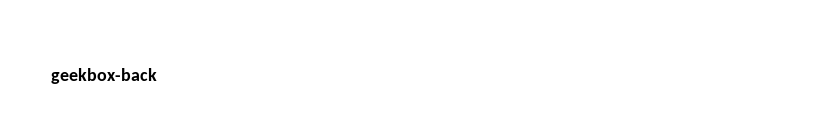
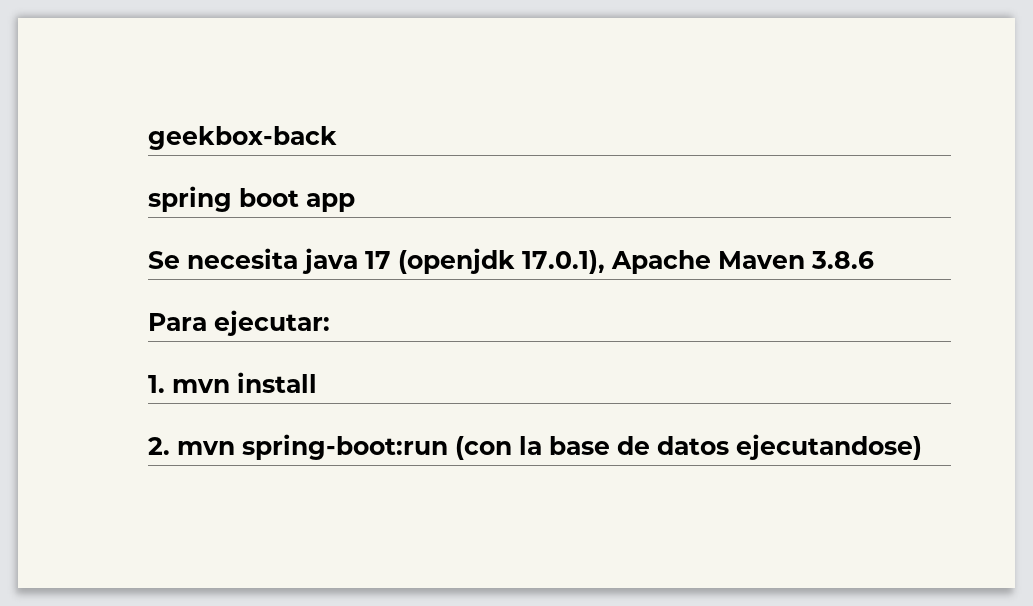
(157, 76) none -> [148,186,355,212] [148,248,874,274] [148,310,330,336] [148,372,317,393] [148,434,922,460] // spring boot app // Se necesita java 17 (openjdk 17.0.1), Apache Maven 3.8.6 // Para ejecutar: // 1. mvn install // 2. mvn spring-boot:run (con la base de datos ejecutandose)

